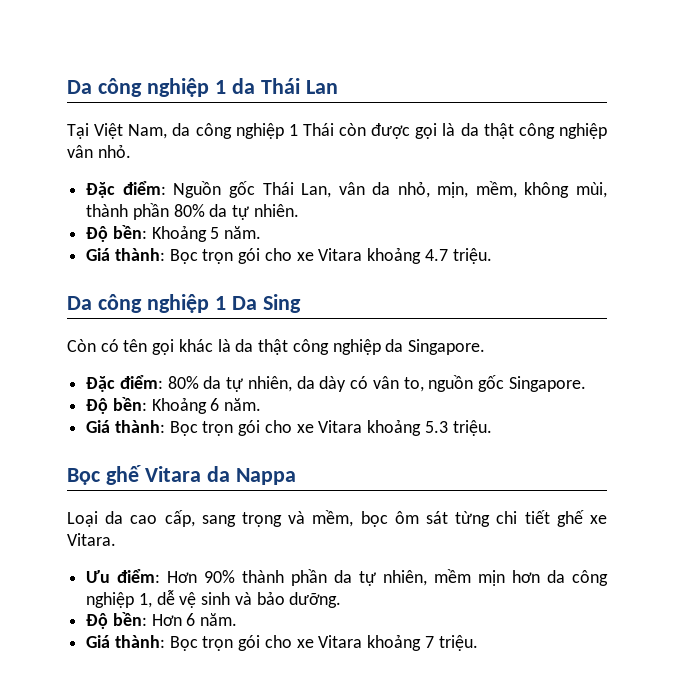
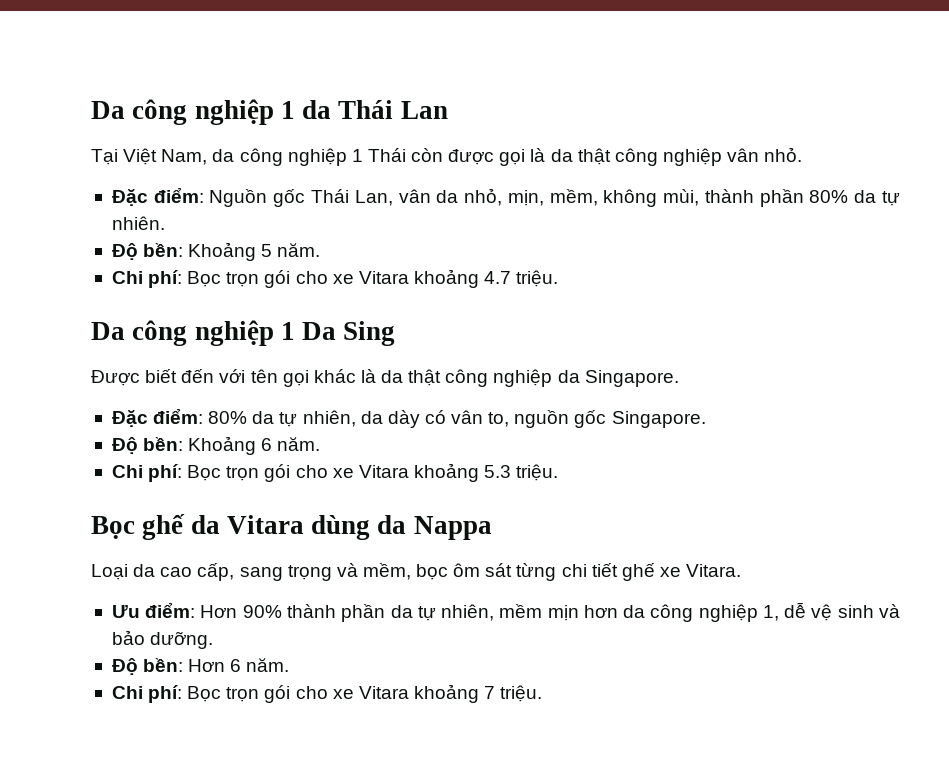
[86,248,165,261] Giá thành: -> [111,270,183,288] Chi phí:
[67,339,119,352] Còn có -> [91,369,246,386] Được biết đến với
[86,420,165,433] Giá thành: -> [111,464,183,482] Chi phí:
[144,466,201,482] Vitara -> [190,515,371,540] da Vitara dùng
[86,635,165,648] Giá thành: -> [111,685,183,703] Chi phí:

